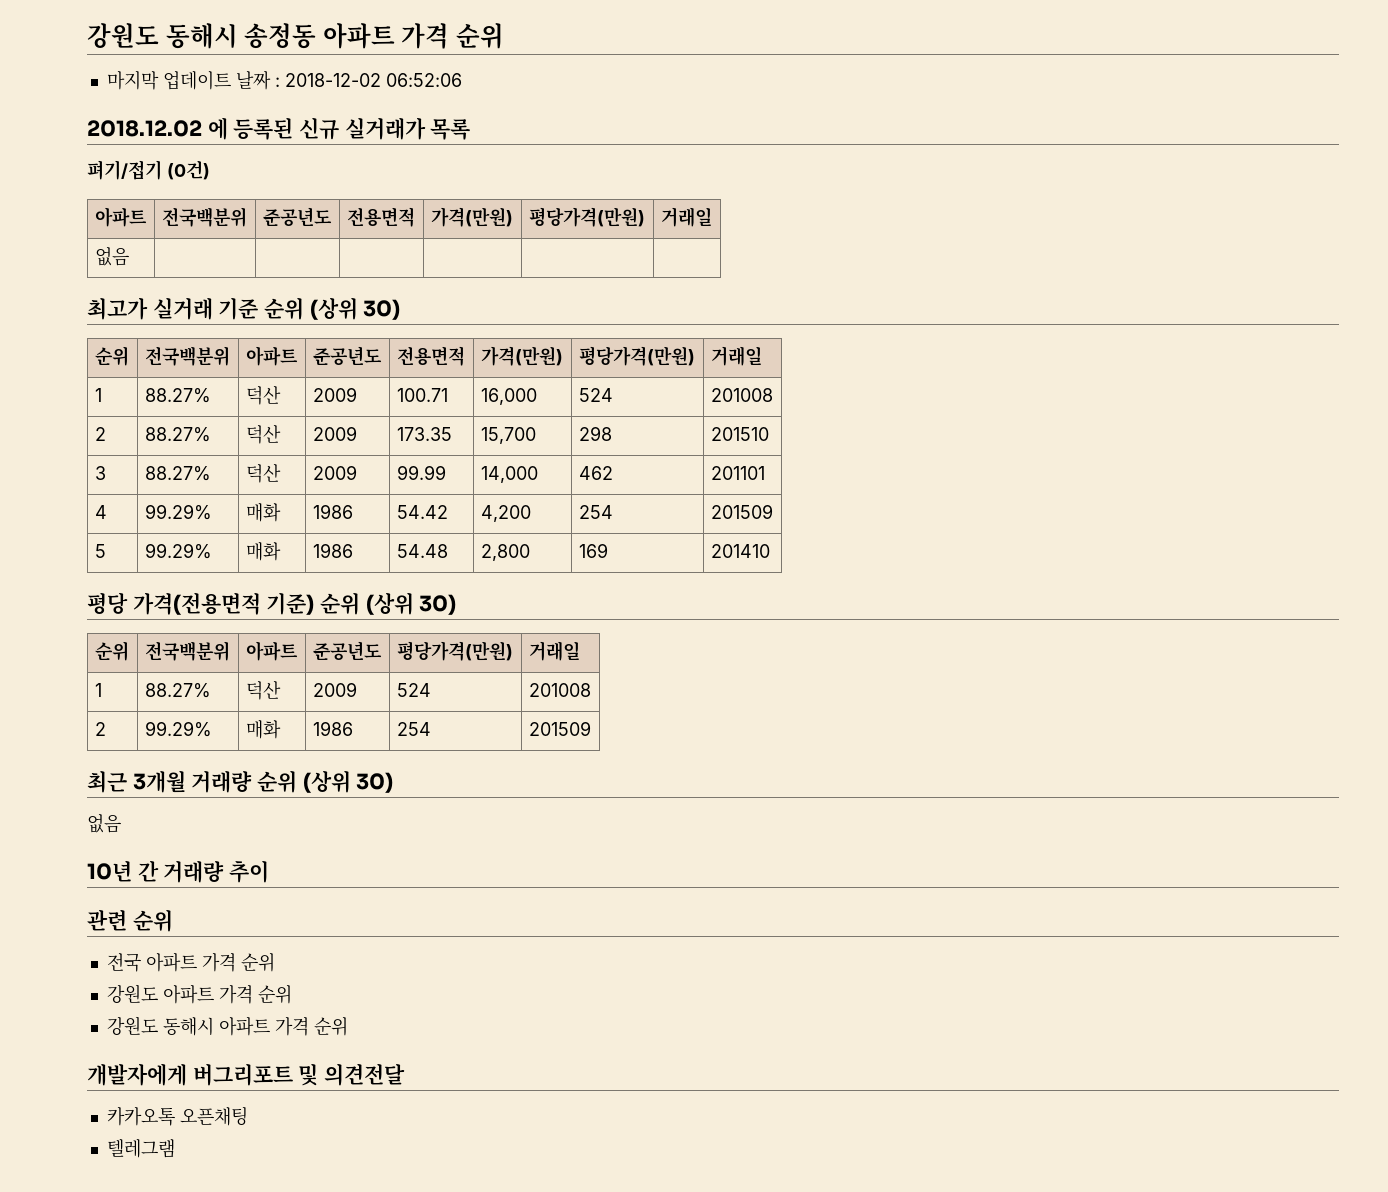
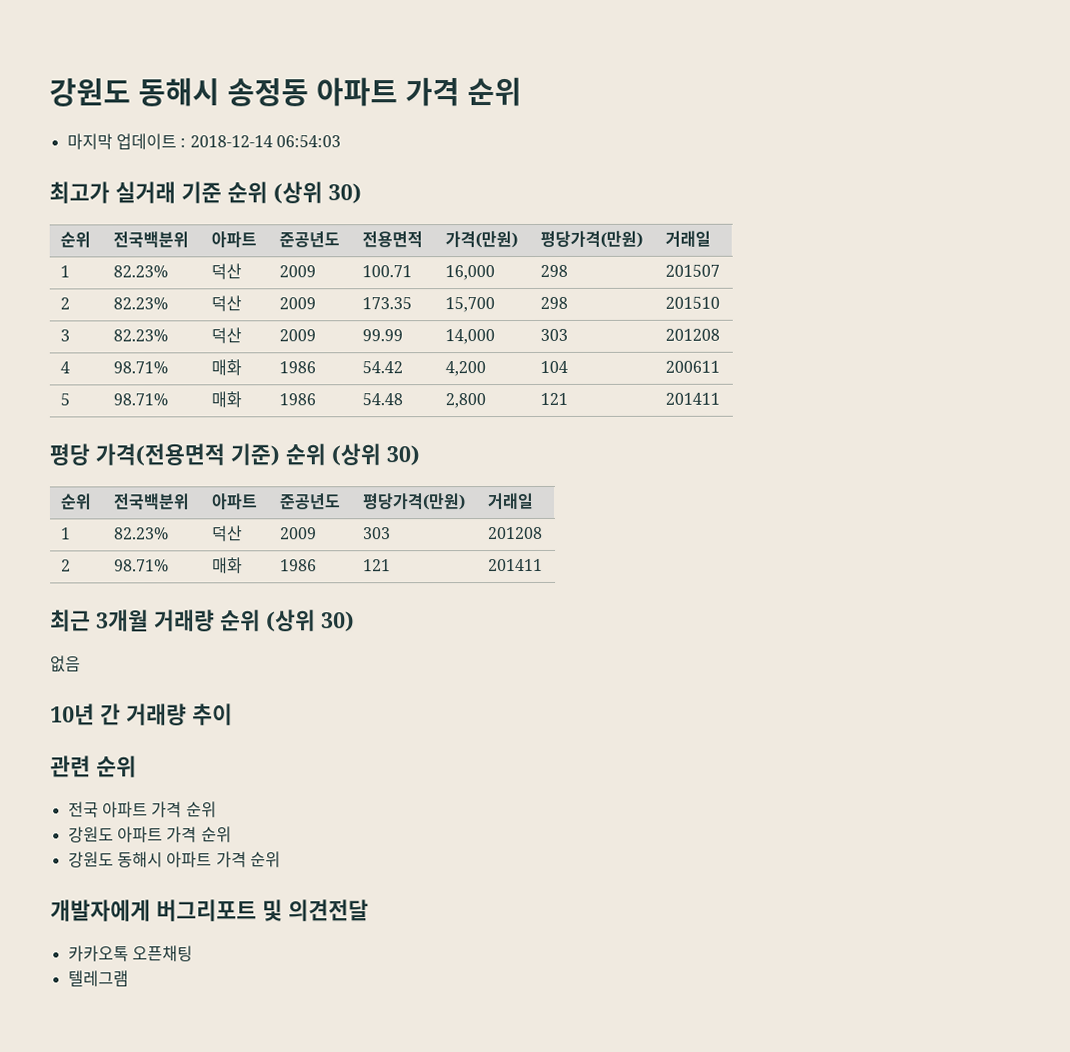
[235,71,462,90] [87,117,471,140] [87,160,210,180] [94,207,147,227] [161,207,247,227] [262,207,332,226] [346,207,415,227] [430,207,513,227] [528,207,645,227] [660,207,712,227] [94,247,129,266] 날짜 : 2018-12-02 06:52:06 // 2018.12.02 에 등록된 신규 실거래가 목록 // 펴기/접기 (0건) // 아파트 | 전국백분위 | 준공년도 | 전용면적 | 가격(만원) | 평당가격(만원) | 거래일 // 없음 | | | | | | -> [180,135,341,148] : 2018-12-14 06:54:03
[144,388,211,403] 88.27% -> [113,265,169,278] 82.23%
[578,388,613,402] [710,388,773,402] [94,427,106,441] [144,427,211,442] 524 | 201008 // 2 | 88.27% -> [540,264,569,277] [665,264,721,277] [60,297,71,310] [113,297,169,310] 298 | 201507 // 2 | 82.23%
[144,466,211,481] 88.27% -> [113,329,169,342] 82.23%
[578,466,613,480] [710,466,765,480] 462 | 201101 -> [540,328,569,341] [665,328,721,341] 303 | 201208
[144,504,212,520] 99.29% -> [113,361,169,374] 98.71%
[578,505,613,519] [710,504,773,519] 254 | 201509 -> [540,360,569,373] [665,360,721,373] 104 | 200611
[144,543,212,559] 99.29% -> [113,393,169,406] 98.71%
[578,543,608,558] [710,544,770,558] 169 | 201410 -> [540,392,569,405] [665,392,721,405] 121 | 201411
[144,683,211,698] [245,681,281,700] [312,682,357,697] [396,683,431,697] [528,683,591,697] [94,722,106,736] [144,721,212,737] [245,720,281,739] [312,721,353,736] [396,722,431,736] [528,721,591,736] 88.27% | 덕산 | 2009 | 524 | 201008 // 2 | 99.29% | 매화 | 1986 | 254 | 201509 -> [114,527,170,540] [211,525,244,542] [280,527,318,540] [363,527,392,540] [488,526,544,540] [61,559,72,572] [114,559,170,572] [212,557,244,574] [280,559,318,572] [363,559,392,572] [488,558,544,572] 82.23% | 덕산 | 2009 | 303 | 201208 // 2 | 98.71% | 매화 | 1986 | 121 | 201411

